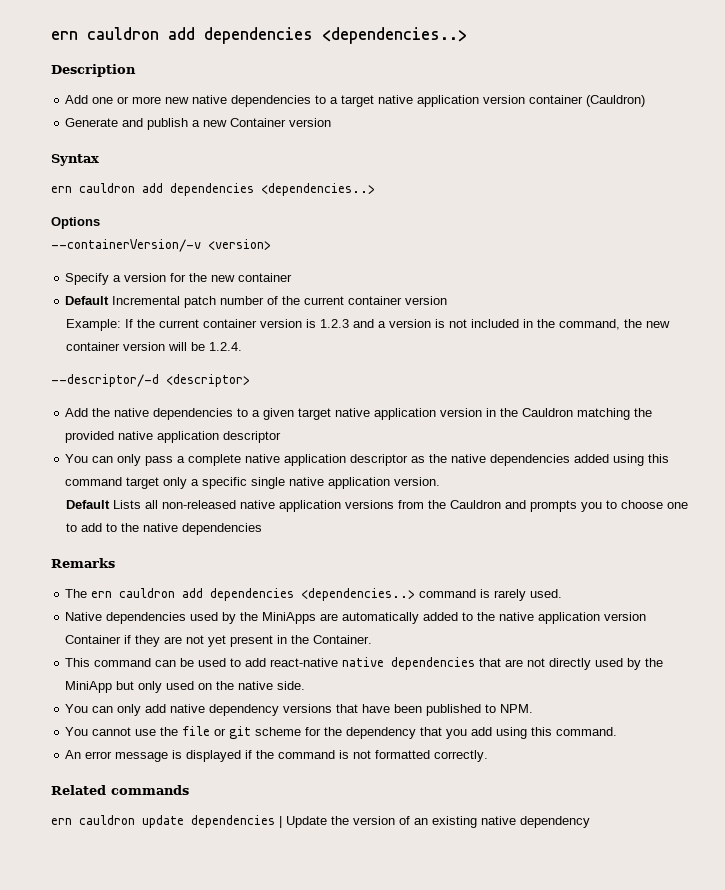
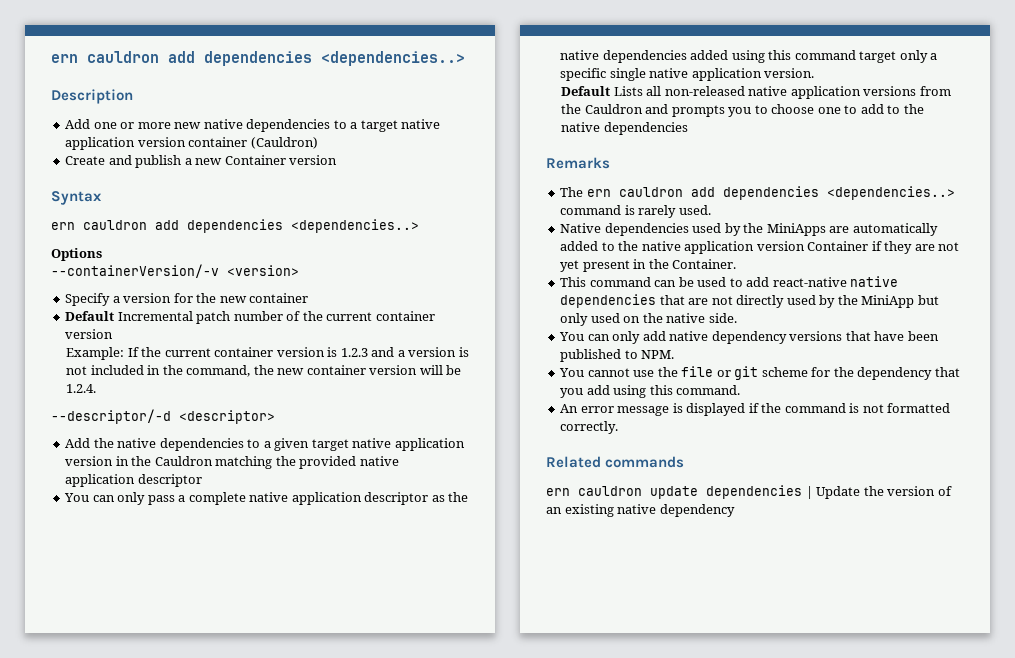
[65,118,119,127] Generate -> [65,156,106,165] Create

